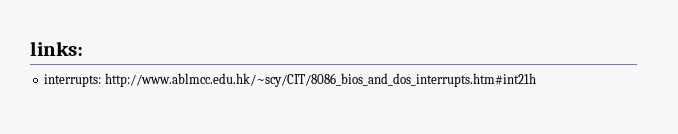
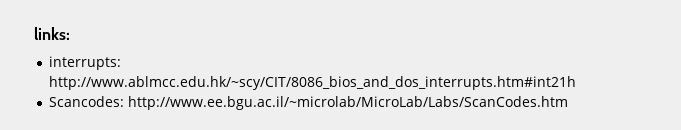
(536, 80) none -> [49,96,569,110] // Scancodes: http://www.ee.bgu.ac.il/~microlab/MicroLab/Labs/ScanCodes.htm

